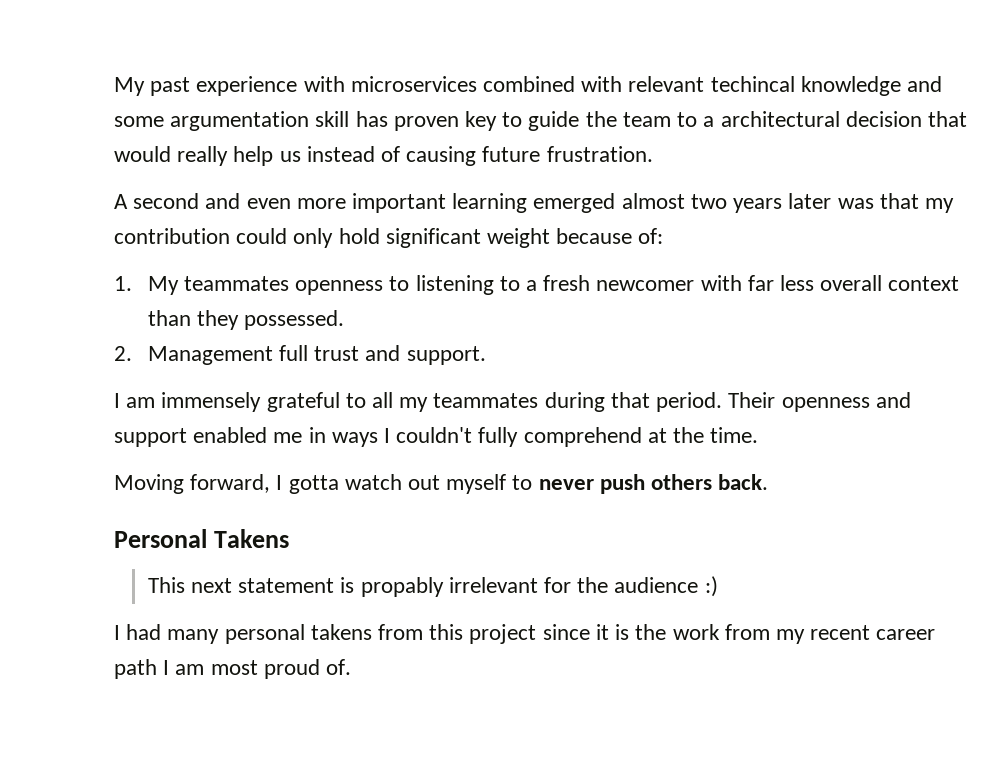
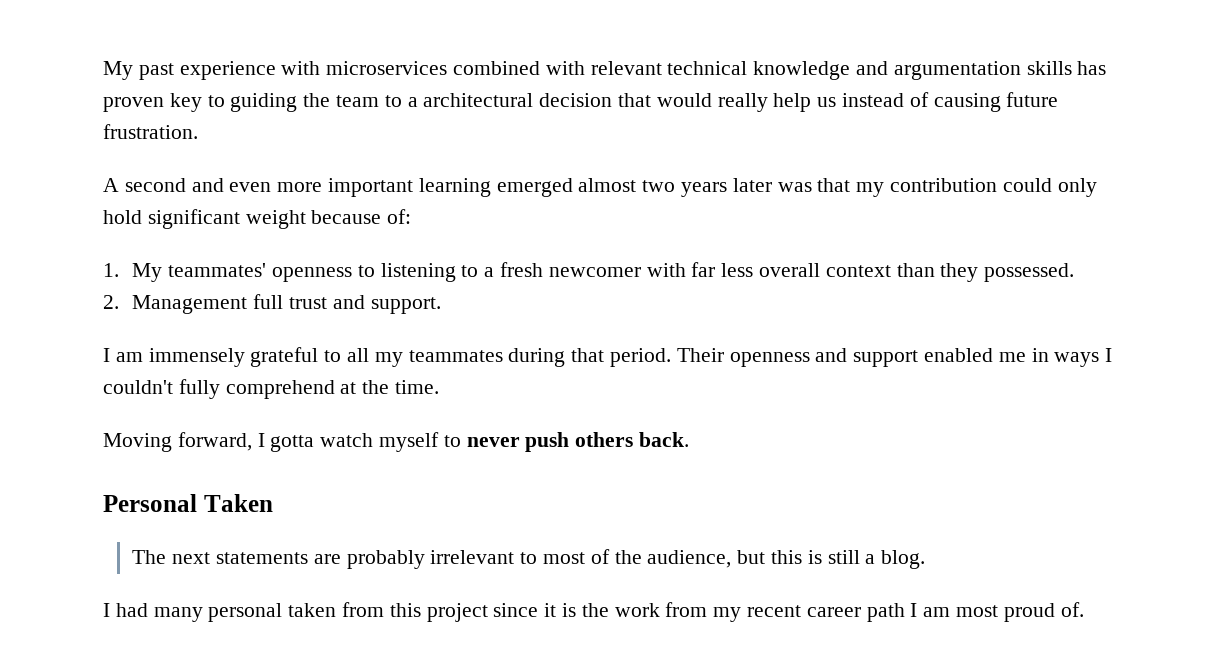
[710,76,795,92] techincal -> [667,61,748,75] technical
[114,111,350,131] some argumentation skill -> [893,61,1072,80] argumentation skills
[528,111,580,131] guide -> [230,93,298,112] guiding
[183,276,289,291] teammates -> [168,263,267,277] teammates'
[408,475,441,490] out -> (374, 440) none
[213,529,289,548] [147,576,718,597] Takens // This next statement is propably irrelevant for the audience :) -> [203,494,273,512] [132,549,926,569] Taken // The next statements are probably irrelevant to most of the audience, but this is still a blog.
[310,624,372,640] takens -> [288,603,337,617] taken

